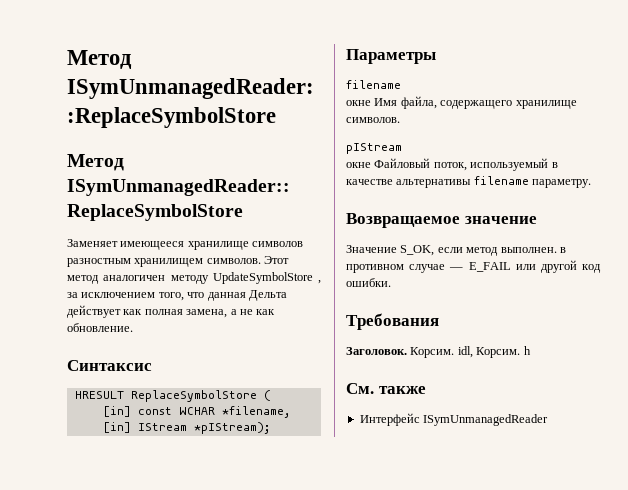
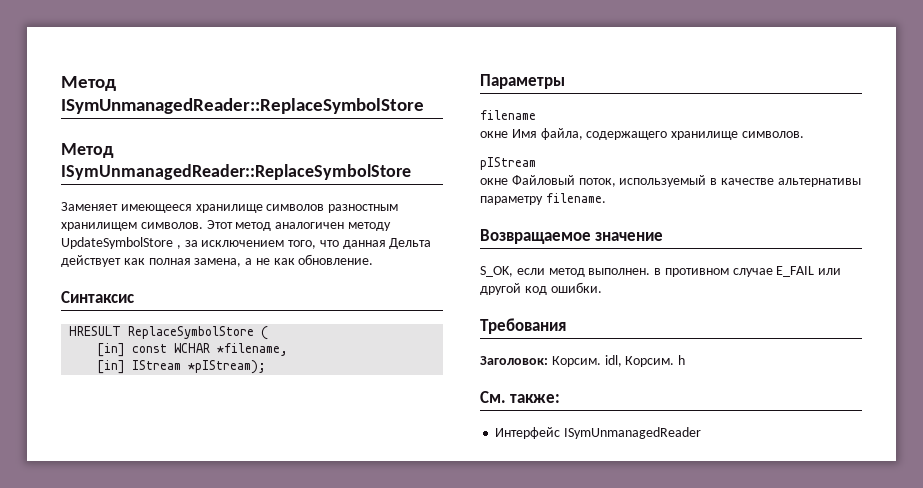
[473,176,592,188] filename параметру. -> [480,193,606,205] параметру filename.
[346,245,397,253] Значение -> (664, 236) none
[449,267,464,270] — -> (773, 272) none
[346,347,407,355] Заголовок. -> [480,356,548,365] Заголовок:
[378,386,426,394] также -> [510,394,561,403] также:

